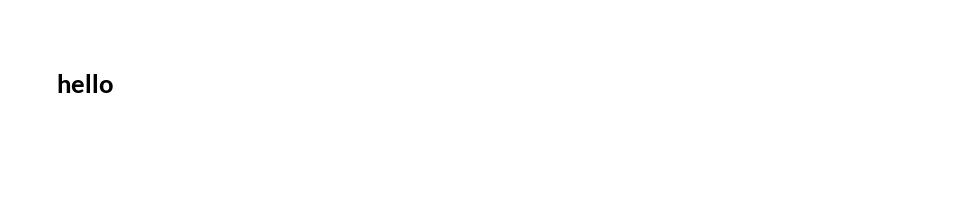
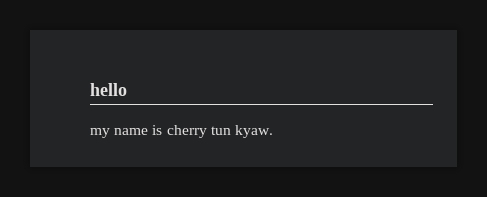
(114, 83) none -> [90,125,273,138] // my name is cherry tun kyaw.

